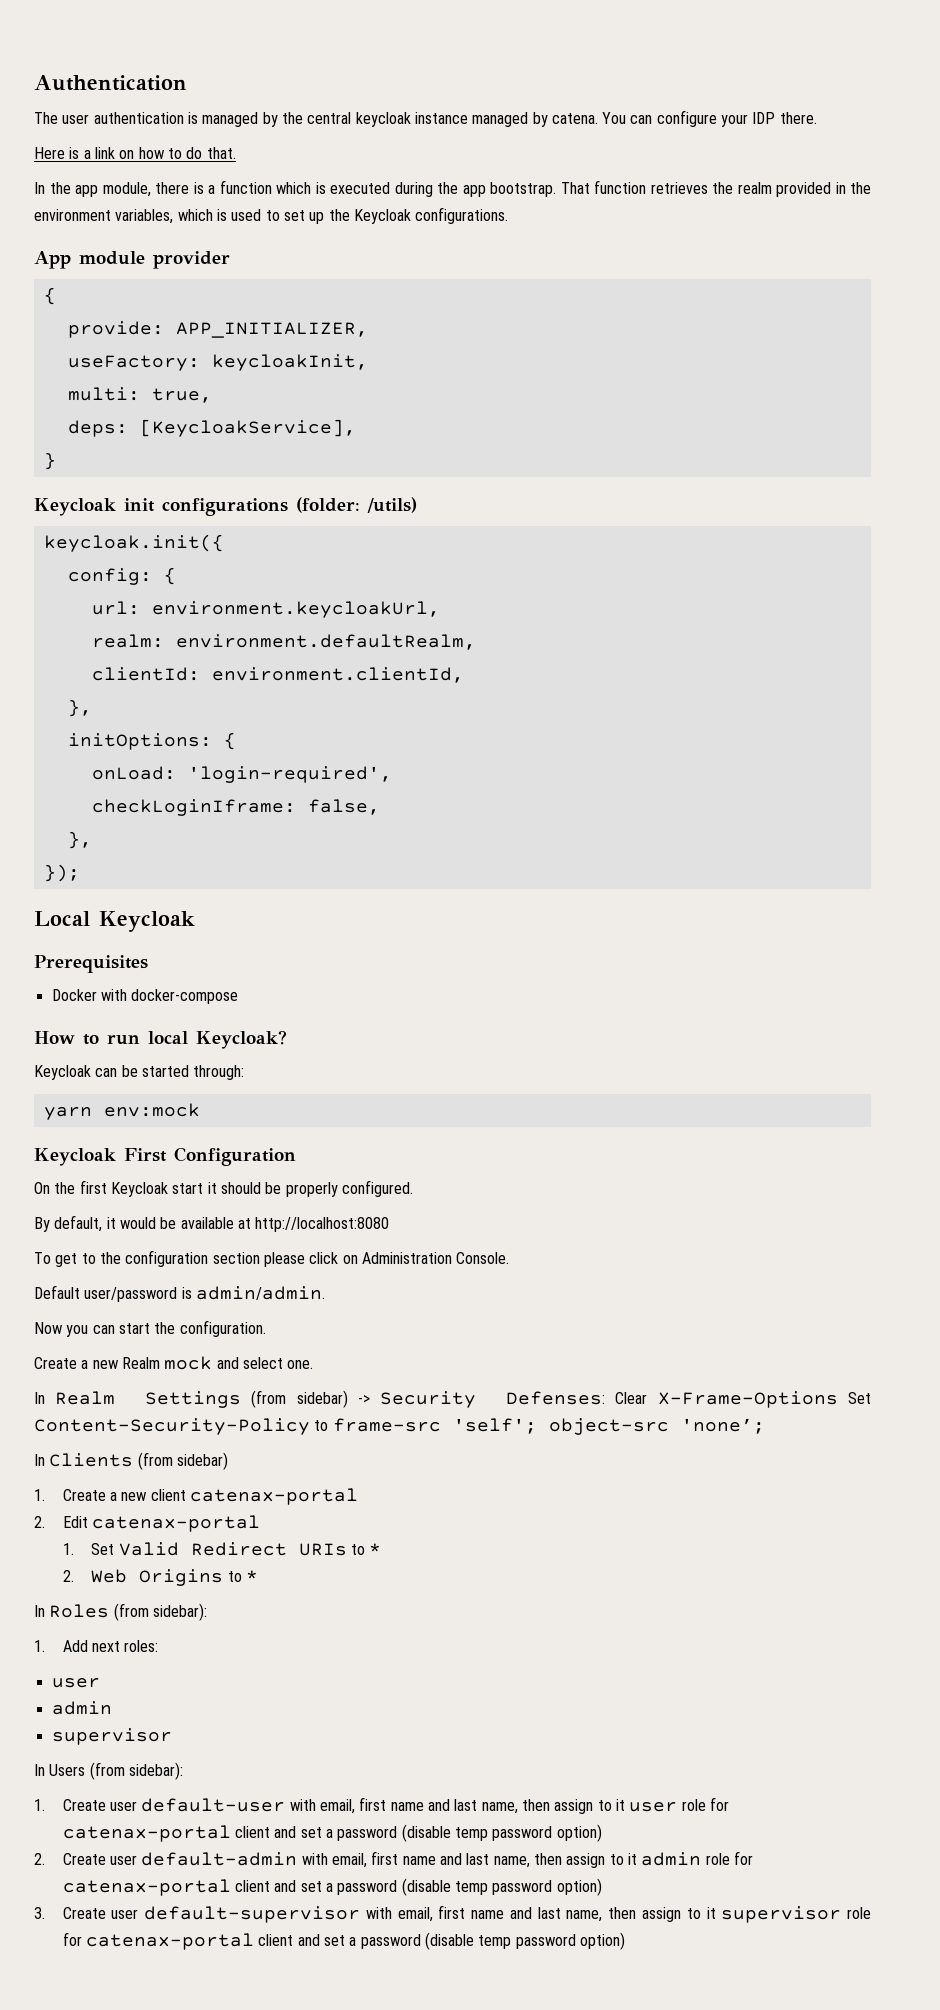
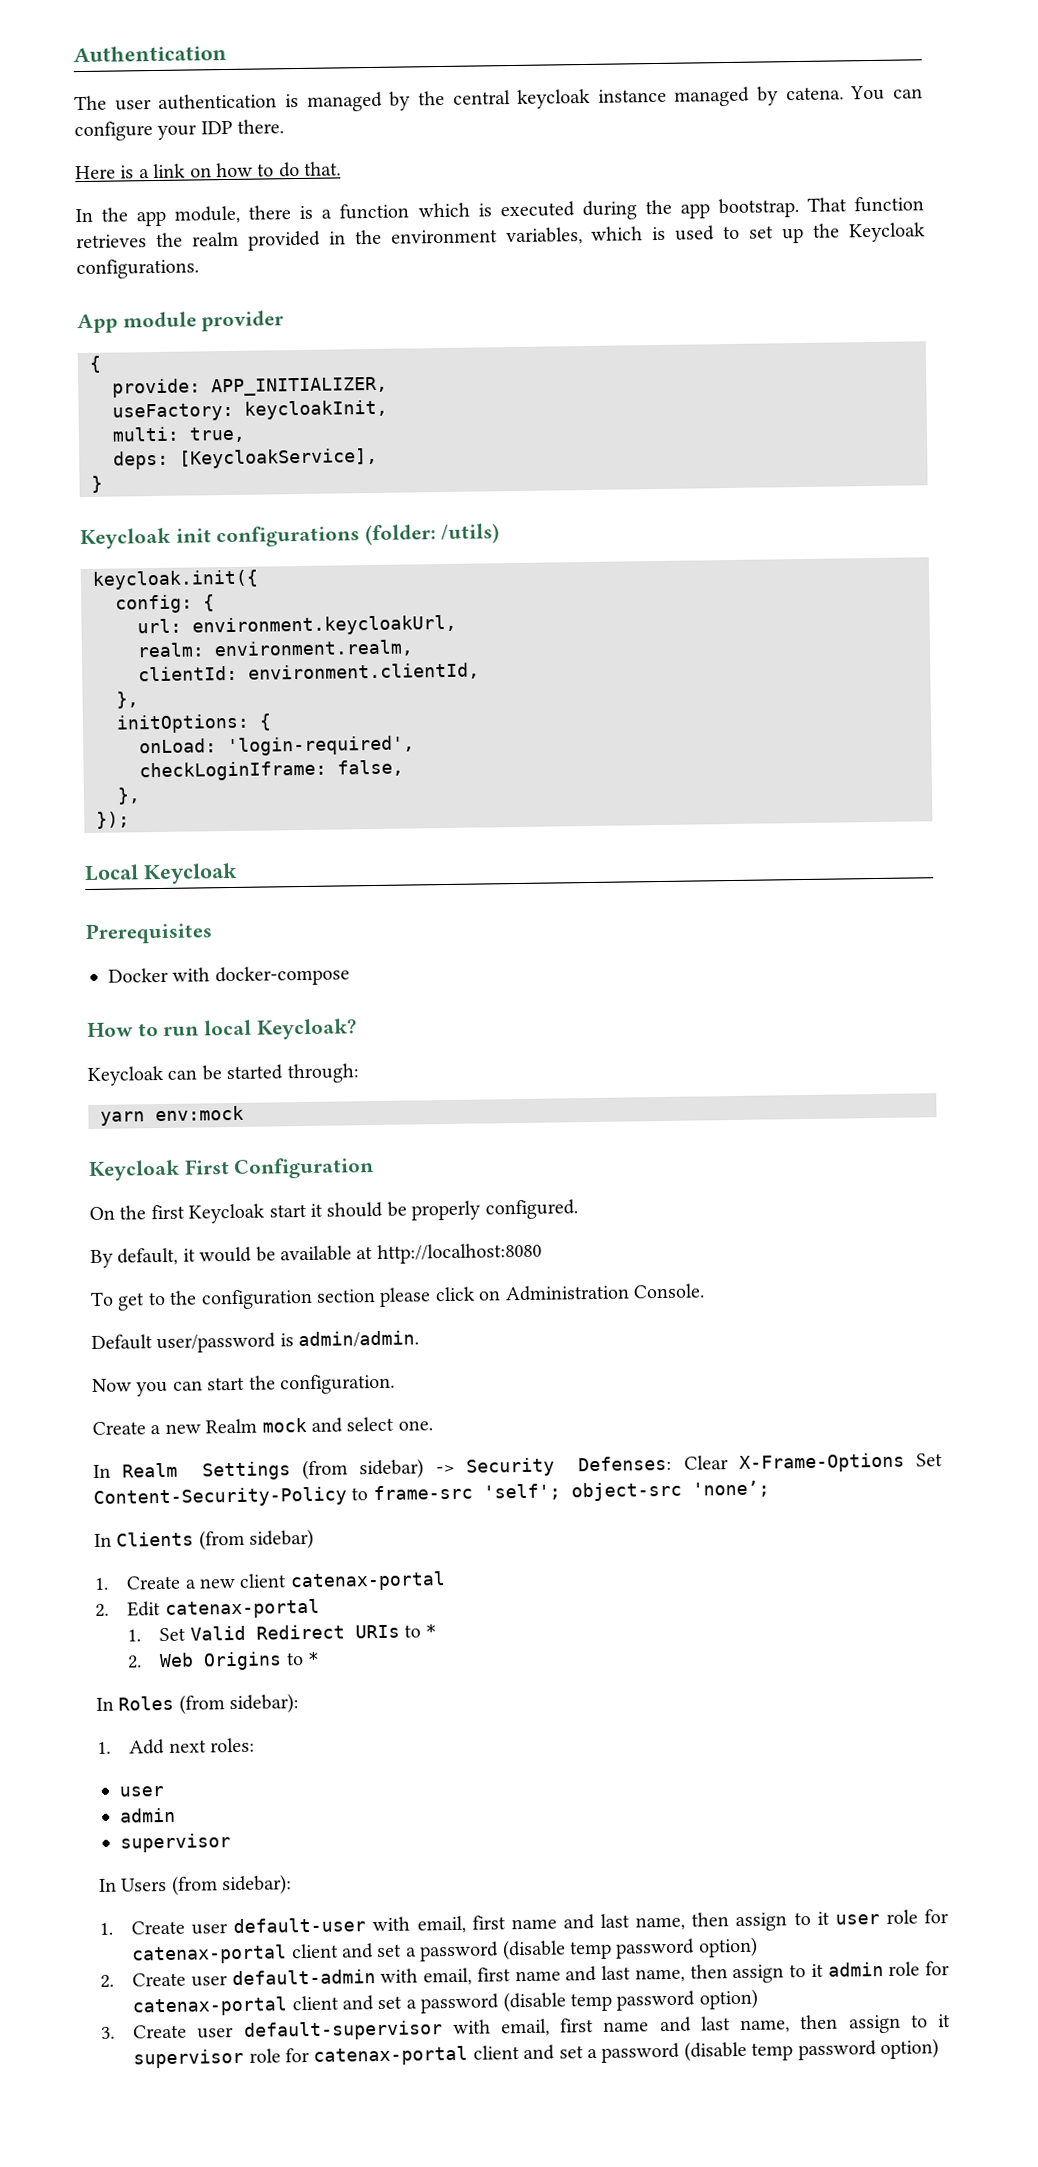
[175,634,476,650] environment.defaultRealm, -> [214,639,414,659] environment.realm,

